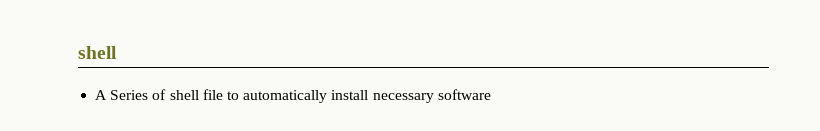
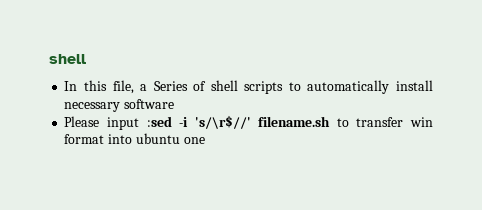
[95,90,108,100] A -> [64,80,148,94] In this file, a
[202,89,223,100] file -> [244,81,284,94] scripts
(491, 94) none -> [64,115,433,130] [64,133,205,144] // Please input :sed -i 's/\r$//' filename.sh to transfer win format into ubuntu one

